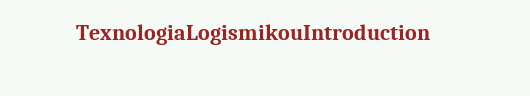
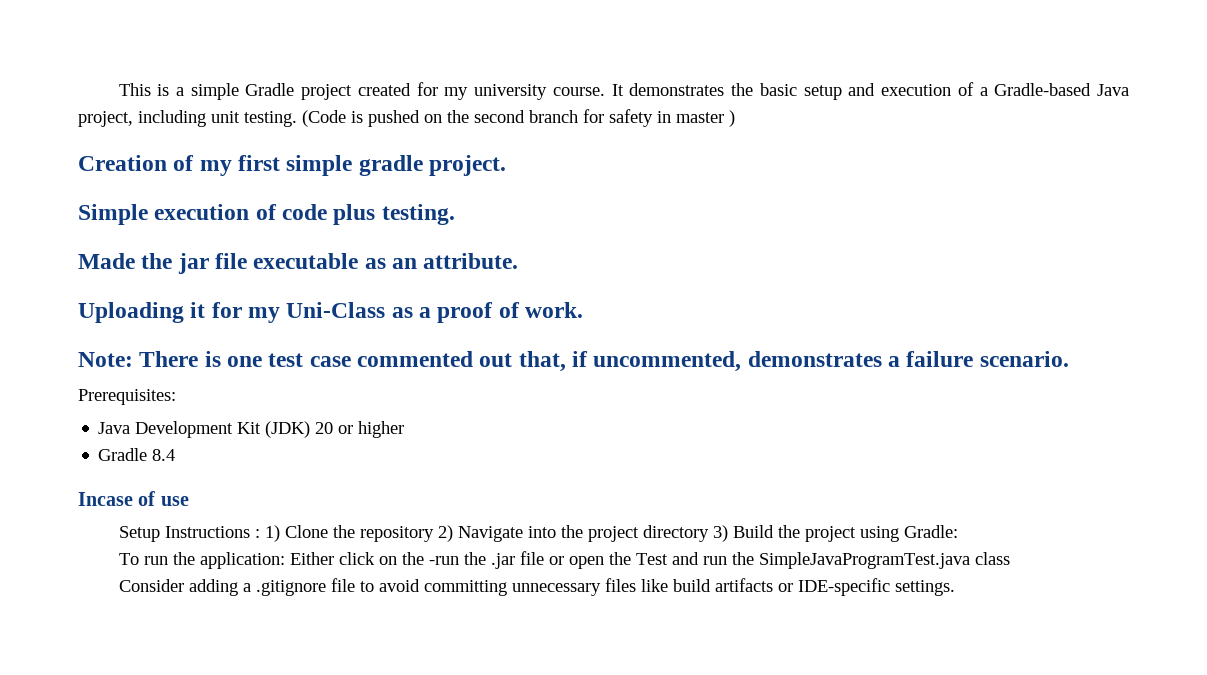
[76,24,430,45] TexnologiaLogismikouIntroduction -> [118,82,1130,100] [78,109,735,127] [78,155,507,176] [78,204,455,225] [78,253,519,274] [78,302,584,323] [78,351,1069,372] [78,389,176,405] [98,421,405,438] [98,448,176,461] [78,491,189,506] [118,525,958,542] [118,551,1010,569] [118,578,955,596] This is a simple Gradle project created for my university course. It demonstrates the basic setup and execution of a Gradle-based Java project, including unit testing. (Code is pushed on the second branch for safety in master ) // Creation of my first simple gradle project. // Simple execution of code plus testing. // Made the jar file executable as an attribute. // Uploading it for my Uni-Class as a proof of work. // Note: There is one test case commented out that, if uncommented, demonstrates a failure scenario. // Prerequisites: // Java Development Kit (JDK) 20 or higher // Gradle 8.4 // Incase of use // Setup Instructions : 1) Clone the repository 2) Navigate into the project directory 3) Build the project using Gradle: // To run the application: Either click on the -run the .jar file or open the Test and run the SimpleJavaProgramTest.java class // Consider adding a .gitignore file to avoid committing unnecessary files like build artifacts or IDE-specific settings.

